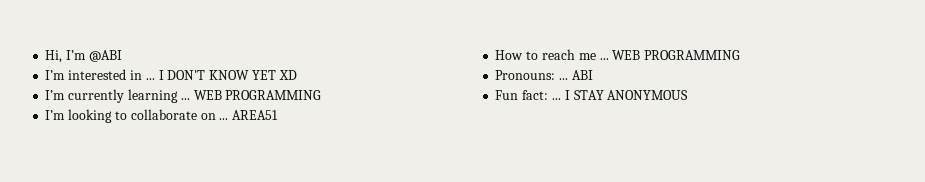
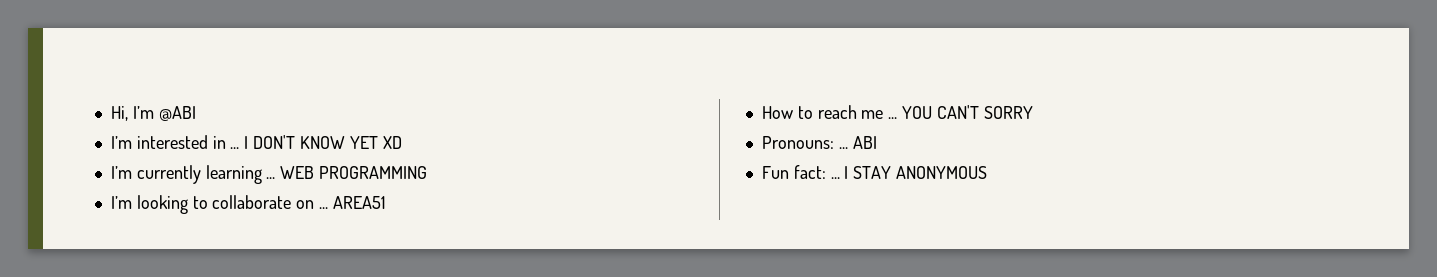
[612,50,741,60] WEB PROGRAMMING -> [902,105,1033,119] YOU CAN'T SORRY

